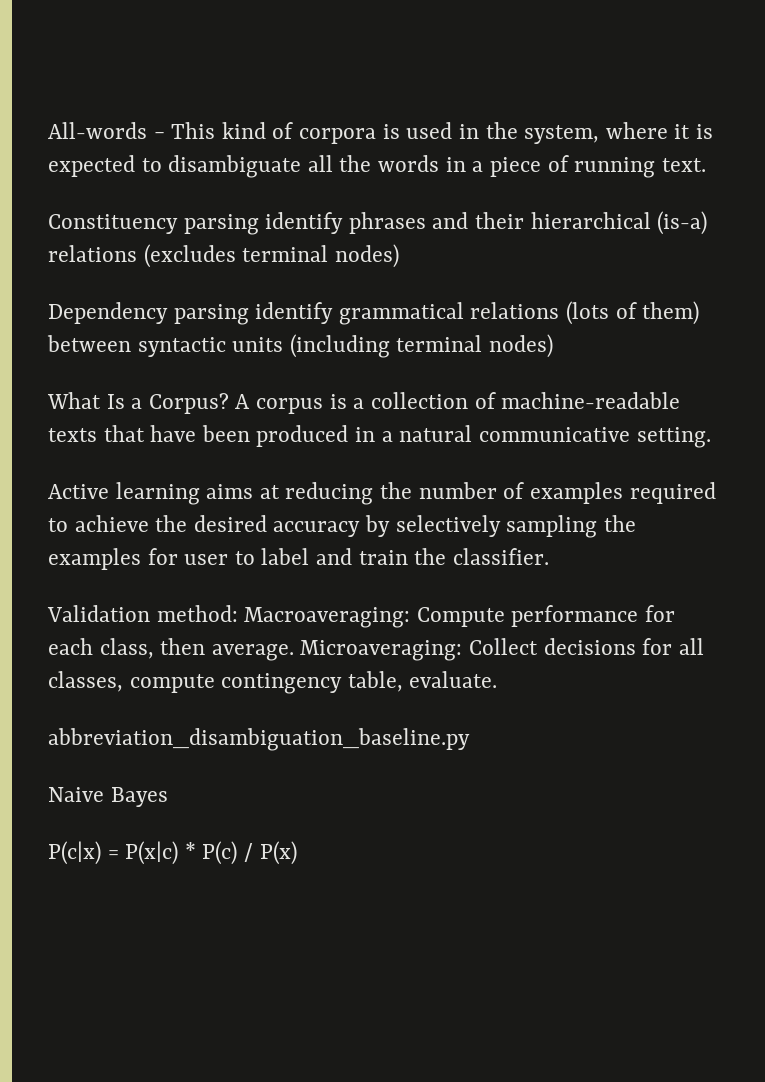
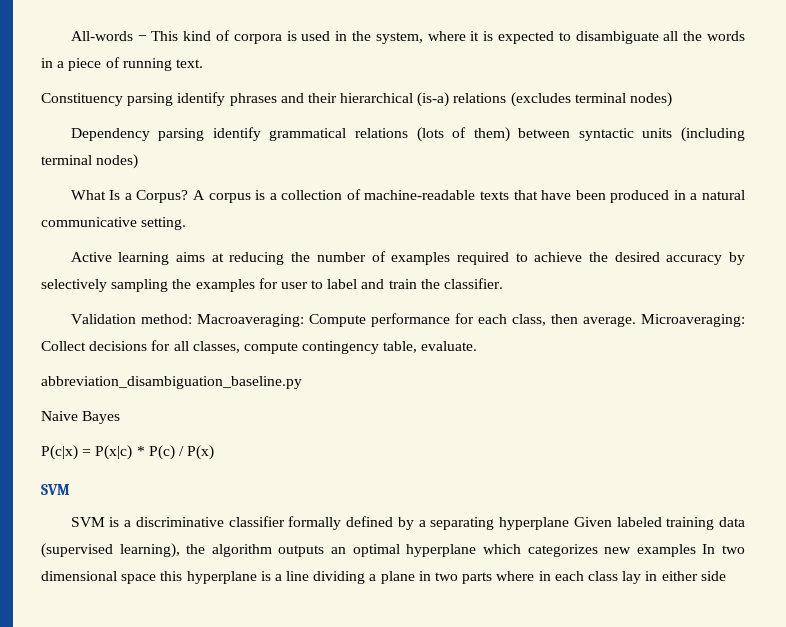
(297, 853) none -> [41,484,70,495] [70,516,745,530] [41,543,746,558] [41,571,726,584] // SVM // SVM is a discriminative classifier formally defined by a separating hyperplane Given labeled training data (supervised learning), the algorithm outputs an optimal hyperplane which categorizes new examples In two dimensional space this hyperplane is a line dividing a plane in two parts where in each class lay in either side

